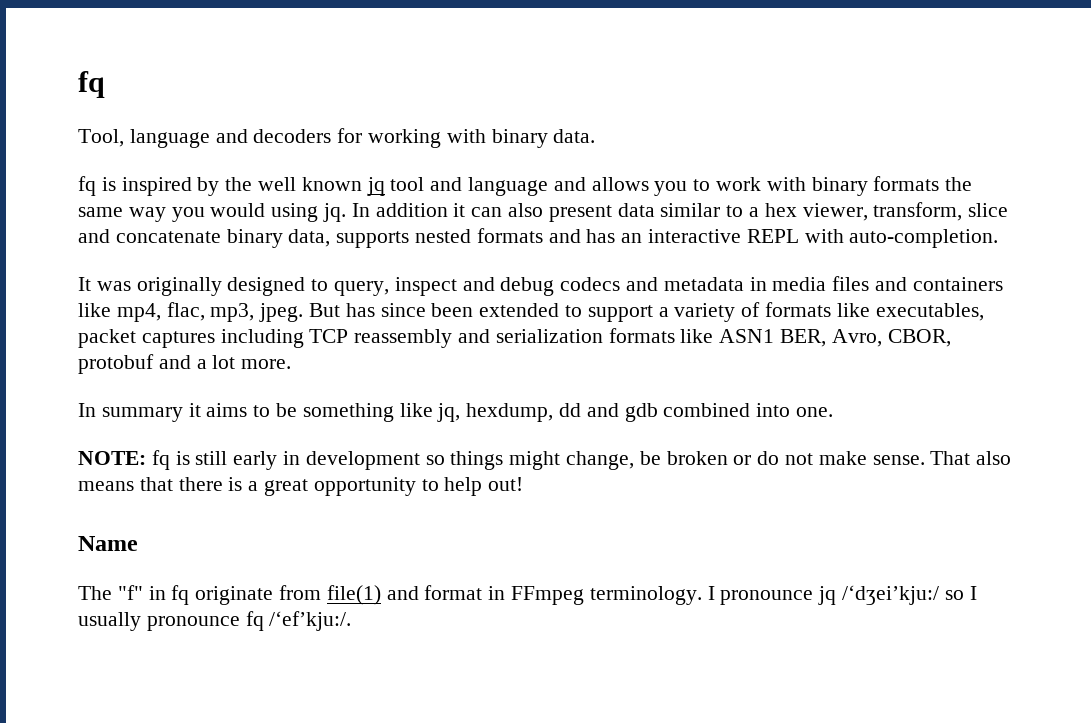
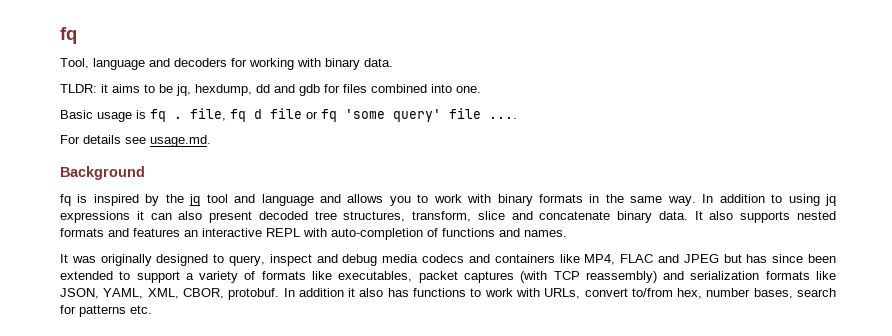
(596, 136) none -> [60,84,481,96] [60,108,517,122] [60,135,211,147] [60,166,145,180] // TLDR: it aims to be jq, hexdump, dd and gdb for files combined into one. // Basic usage is fq . file, fq d file or fq 'some query' file .... // For details see usage.md. // Background
[258,177,362,191] well known -> (184, 198) none
(940, 183) none -> [589,194,600,203] in
[128,203,868,222] way you would using jq. In addition it can also present data similar to a hex viewer, -> [667,194,837,206] [60,211,406,223] way. In addition to using jq expressions it can also present decoded tree structures,
[288,229,331,247] data, -> [658,211,734,220] data. It also
[586,229,616,243] has -> [133,228,180,237] features
[849,229,999,248] auto-completion. -> [331,228,567,240] auto-completion of functions and names.
(555, 286) none -> [382,254,419,263] media
[663,276,1003,291] [78,302,341,322] metadata in media files and containers like mp4, flac, mp3, jpeg. But -> [494,254,742,265] containers like MP4, FLAC and JPEG but
[220,329,453,348] including TCP reassembly -> [520,271,657,283] (with TCP reassembly)
[719,329,951,347] [78,354,292,374] [78,403,834,422] [78,450,1012,470] [78,477,524,496] [78,536,138,551] [78,585,977,605] [78,611,352,631] ASN1 BER, Avro, CBOR, protobuf and a lot more. // In summary it aims to be something like jq, hexdump, dd and gdb combined into one. // NOTE: fq is still early in development so things might change, be broken or do not make sense. That also means that there is a great opportunity to help out! // Name // The "f" in fq originate from file(1) and format in FFmpeg terminology. I pronounce jq /‘dʒei’kju:/ so I usually pronounce fq /‘ef’kju:/. -> [60,288,836,300] [60,305,152,317] JSON, YAML, XML, CBOR, protobuf. In addition it also has functions to work with URLs, convert to/from hex, number bases, search for patterns etc.

